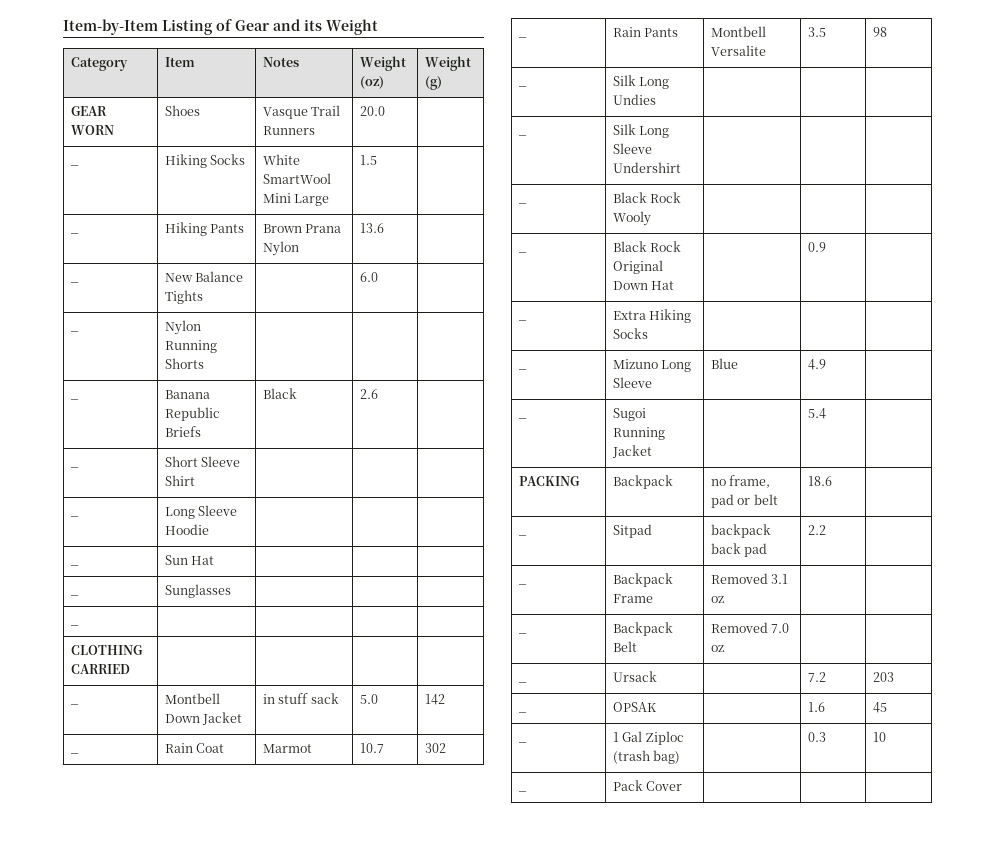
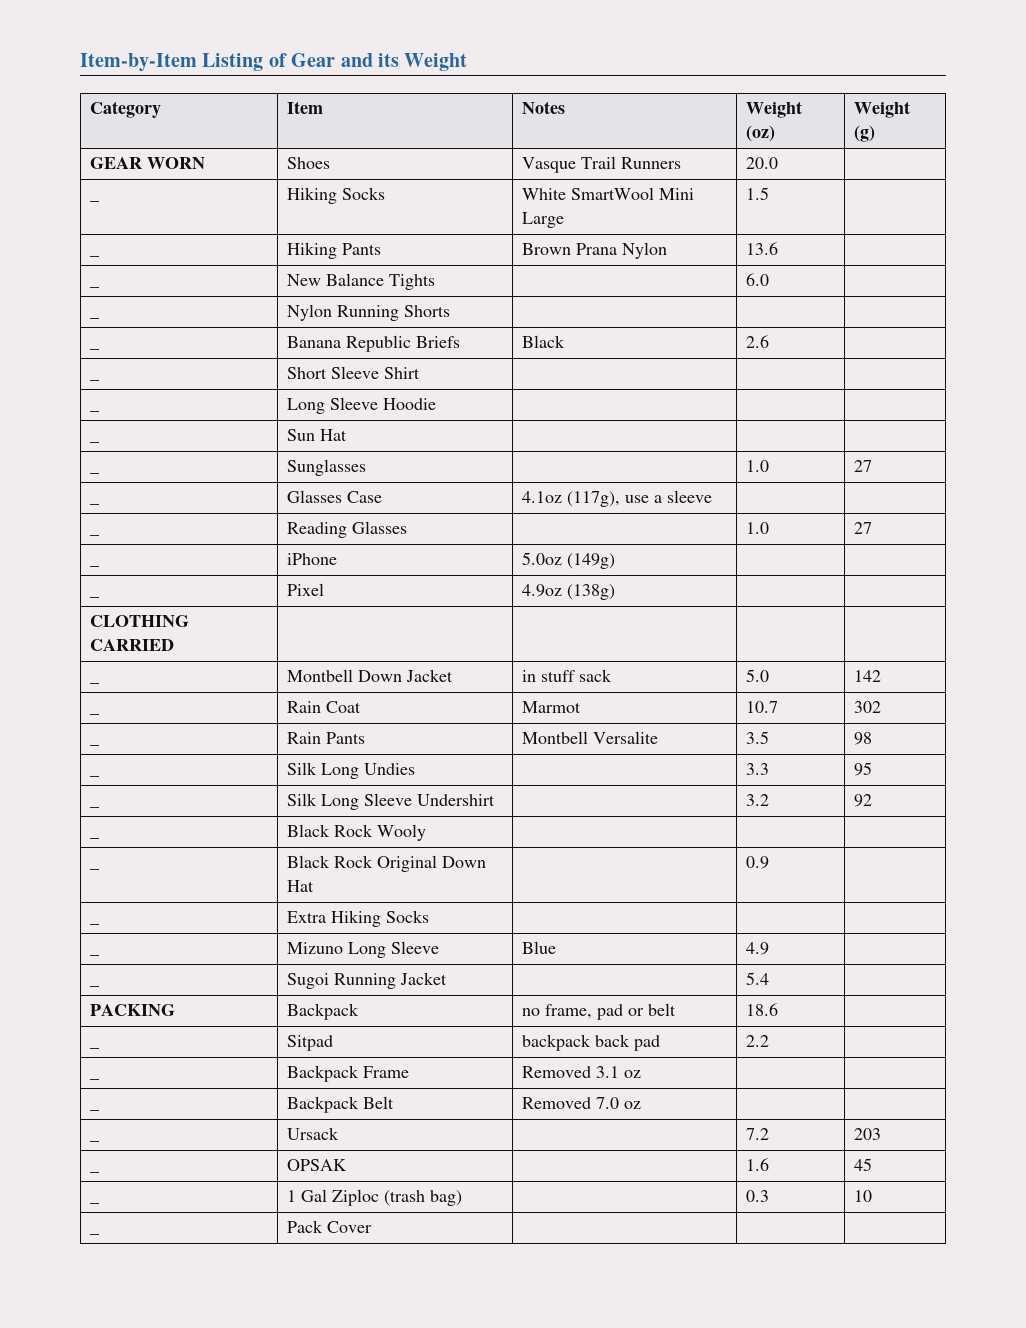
[69,625,79,626] | // _ | | -> [746,460,770,472] [854,460,873,472] [90,503,100,505] [287,490,383,503] [522,490,713,507] [90,534,100,536] [287,521,408,538] [746,522,770,534] [854,522,873,534] [90,565,100,567] [287,553,338,565] [522,552,616,569] [90,596,100,598] [287,583,325,596] [522,584,616,600] 1.0 | 27 // _ | Glasses Case | 4.1oz (117g), use a sleeve | | // _ | Reading Glasses | | 1.0 | 27 // _ | iPhone | 5.0oz (149g) | | // _ | Pixel | 4.9oz (138g)
(656, 99) | -> [746,763,770,775] [854,762,873,776] 3.3 | 95
(681, 167) | -> [746,794,770,806] [854,794,873,807] 3.2 | 92

